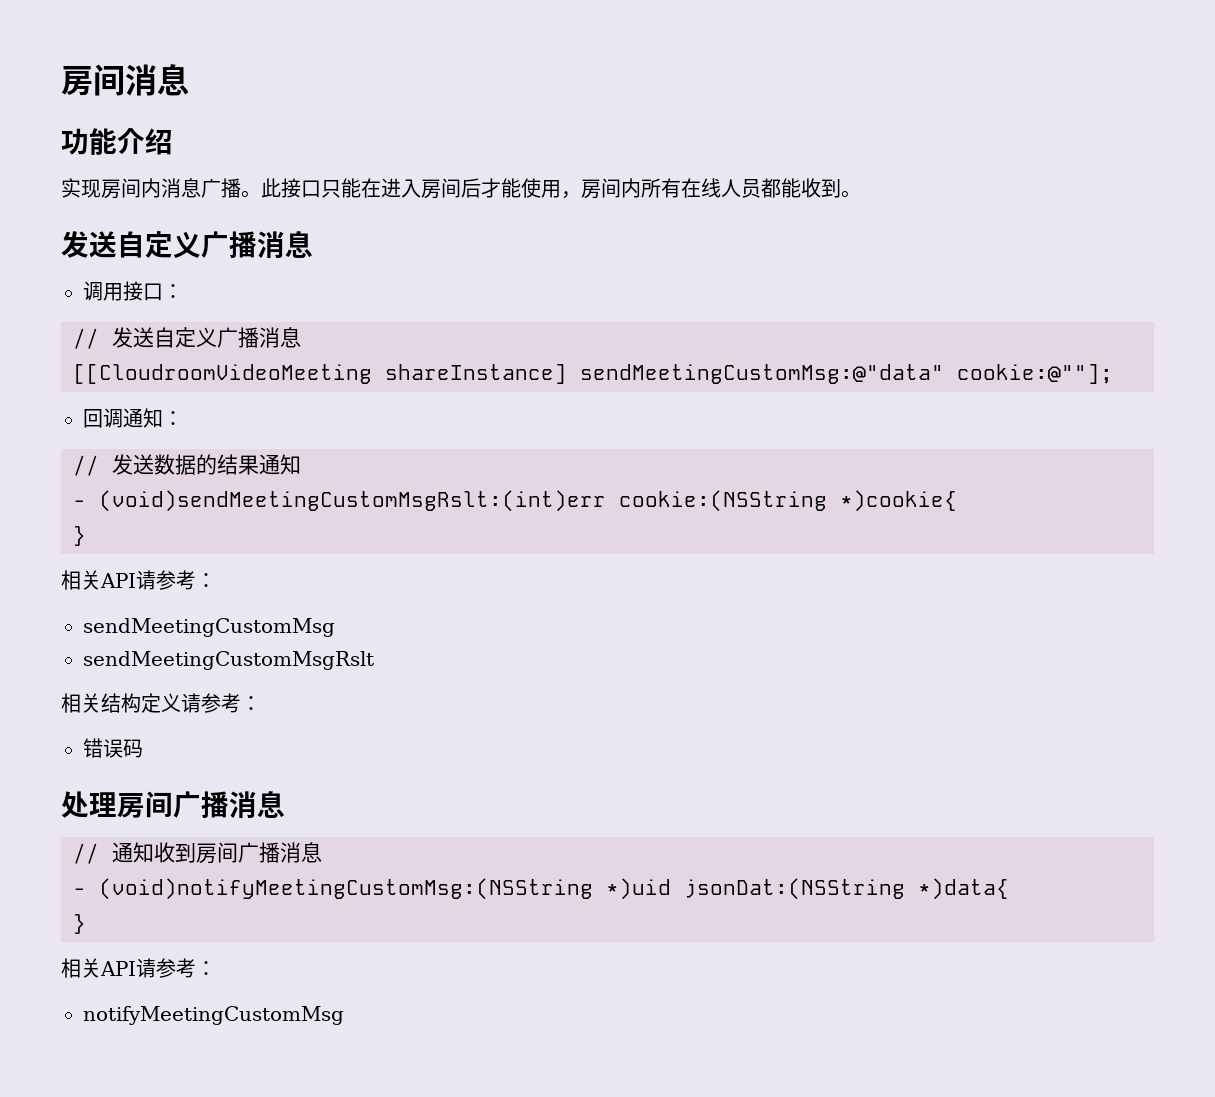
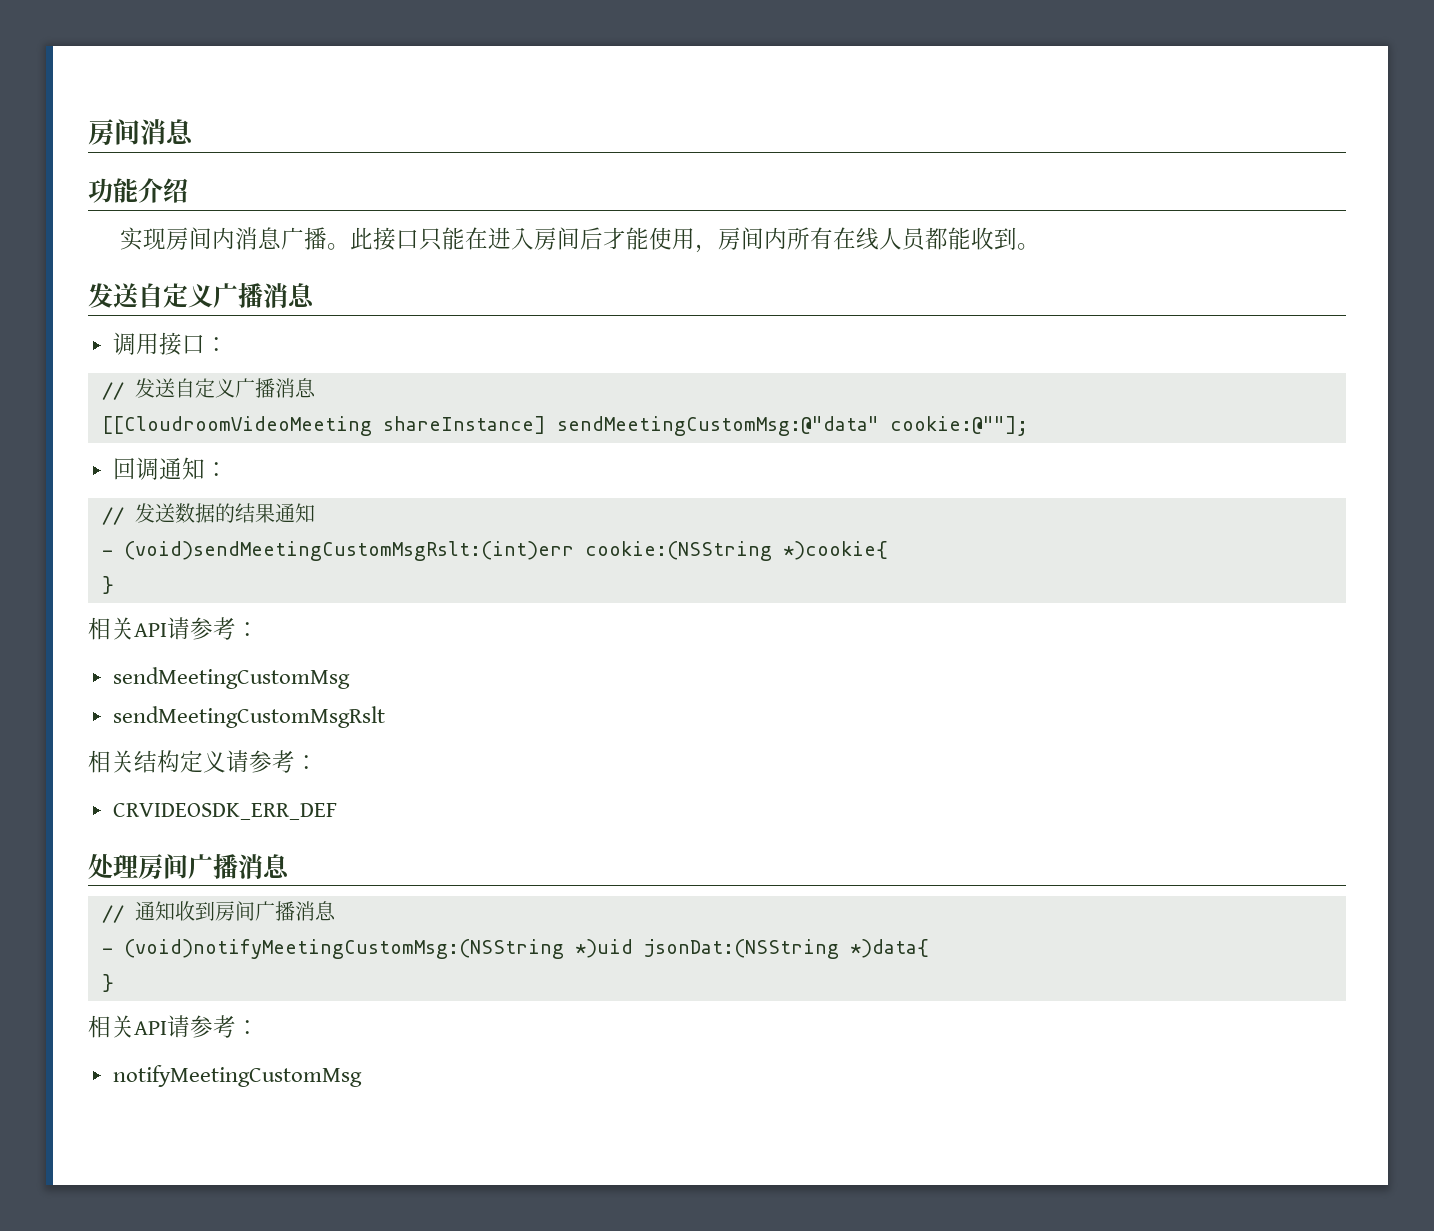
[83,738,143,758] 错误码 -> [112,803,337,820] CRVIDEOSDK_ERR_DEF

